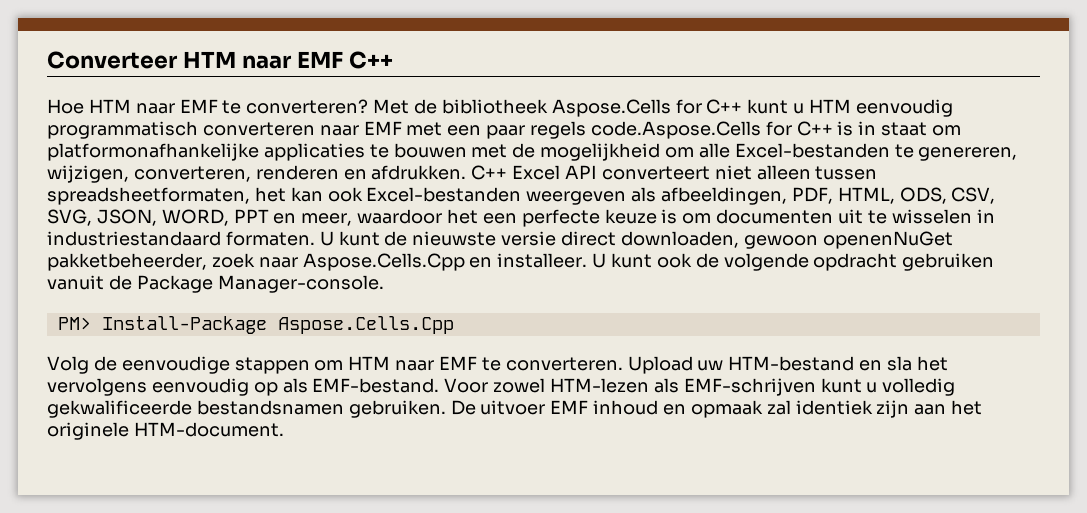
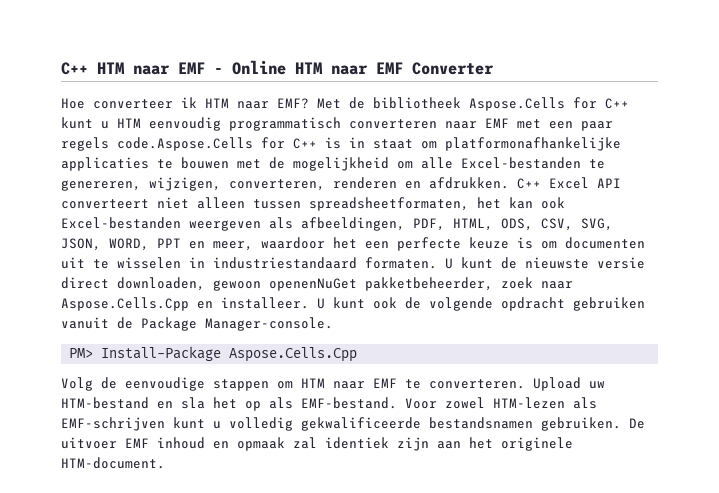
[47,51,393,69] [47,99,369,114] Converteer HTM naar EMF C++ // Hoe HTM naar EMF te converteren? -> [61,60,494,75] [61,97,309,109] C++ HTM naar EMF - Online HTM naar EMF Converter // Hoe converteer ik HTM naar EMF?
[47,378,249,396] vervolgens eenvoudig -> (237, 403) none

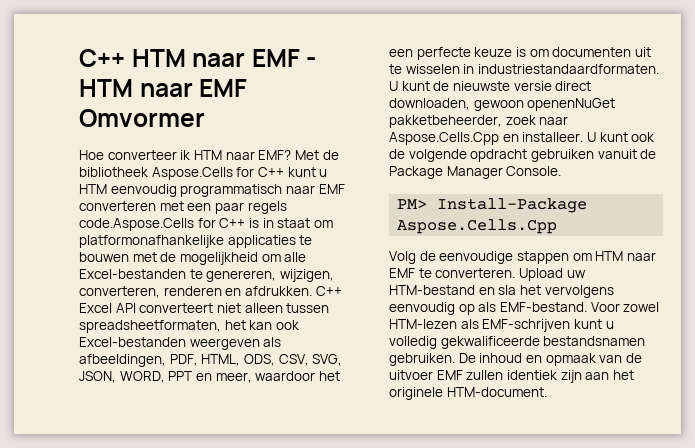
[232,60,494,75] Online HTM naar EMF Converter -> [79,79,248,97] [79,109,205,127] HTM naar EMF Omvormer
[349,118,509,129] converteren naar EMF -> [285,184,345,194] [79,201,156,211] naar EMF converteren
[213,257,437,269] industriestandaard formaten. -> [477,64,659,74] industriestandaardformaten.
[205,317,333,331] Manager-console. -> [446,166,562,179] Manager Console.
(237, 403) none -> [544,285,614,298] [389,302,455,315] vervolgens eenvoudig
[61,437,149,449] uitvoer EMF -> (476, 358) none
[293,437,317,449] zal -> [599,353,642,363] [389,370,504,380] van de uitvoer EMF zullen

